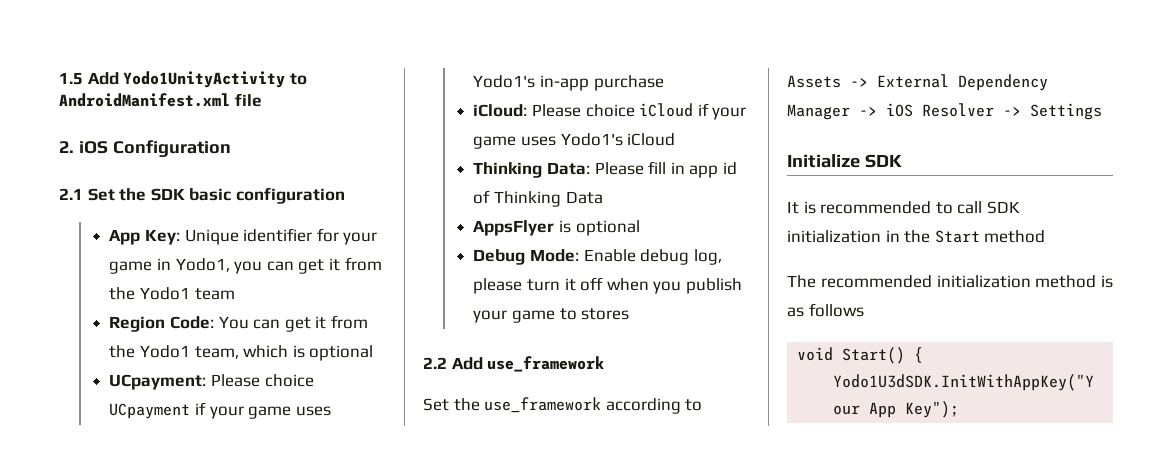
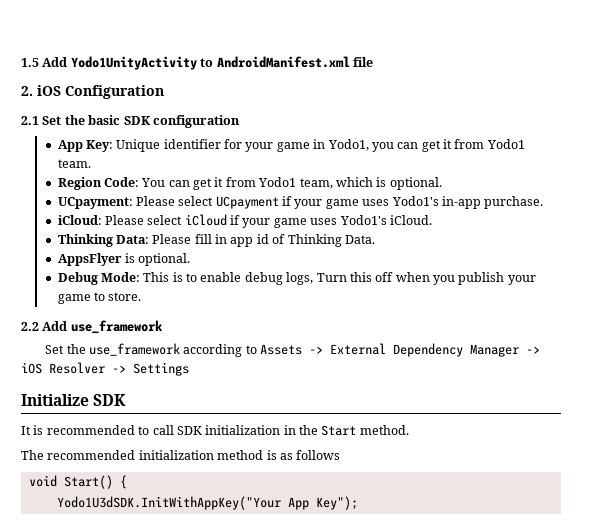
[150,188,232,201] SDK basic -> [88,115,151,125] basic SDK
[109,287,235,300] the Yodo1 team -> [486,139,525,149] [57,159,91,168] Yodo1 team.
[109,345,136,358] the -> (256, 182) none
[309,345,374,361] optional -> [389,177,442,190] optional.
[264,374,314,387] choice -> [178,196,214,206] select
[593,75,664,91] purchase -> [484,196,544,209] purchase.
[585,104,635,117] choice -> [147,215,183,225] select
[627,133,676,146] iCloud -> [389,215,432,225] iCloud.
[565,191,603,204] Data -> [344,235,375,244] Data.
[575,220,640,236] optional -> [138,253,191,266] optional.
[583,249,722,265] [473,278,576,294] Enable debug log, please turn it -> [143,272,372,285] This is to enable debug logs, Turn this
[581,308,630,320] stores -> [108,292,142,301] store.
[984,230,1046,243] method -> [359,425,409,435] method.

